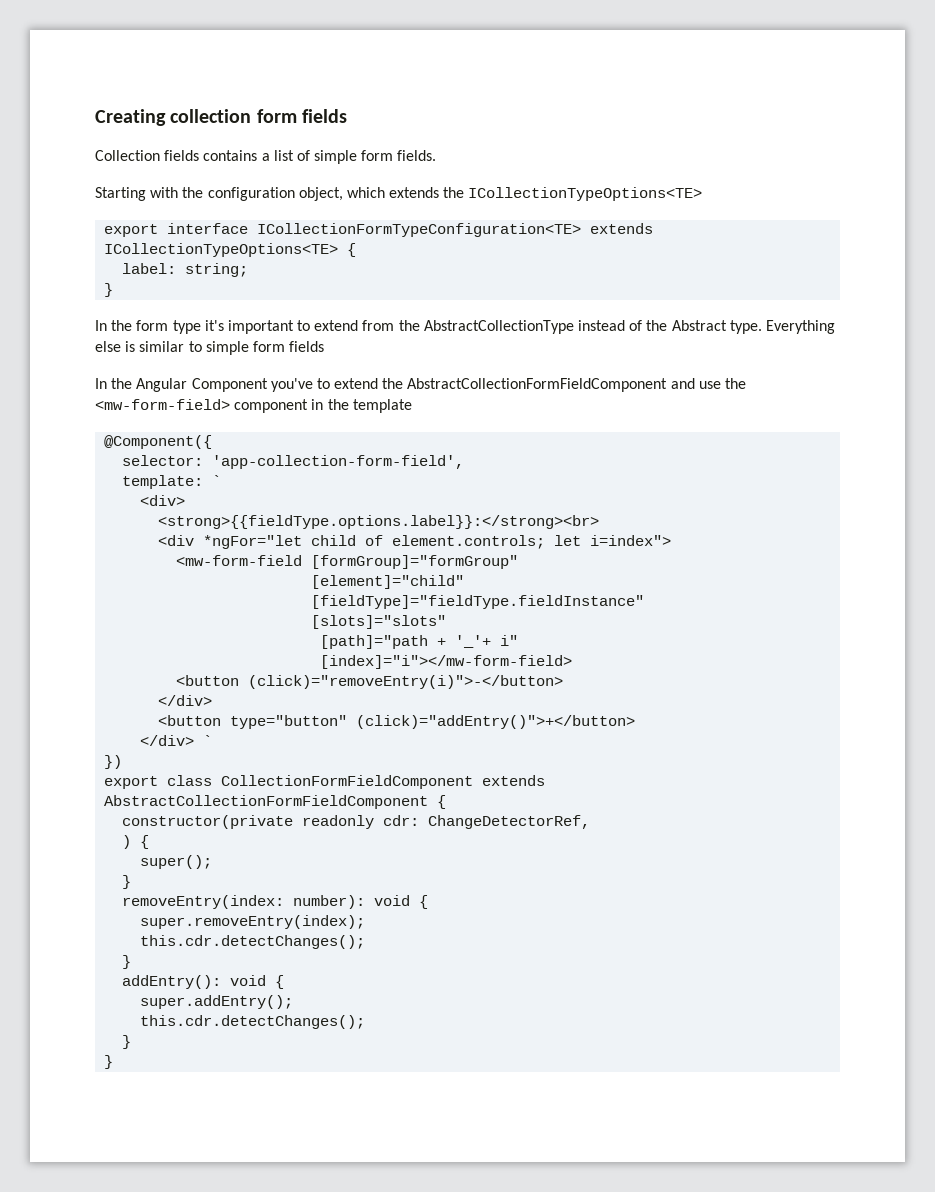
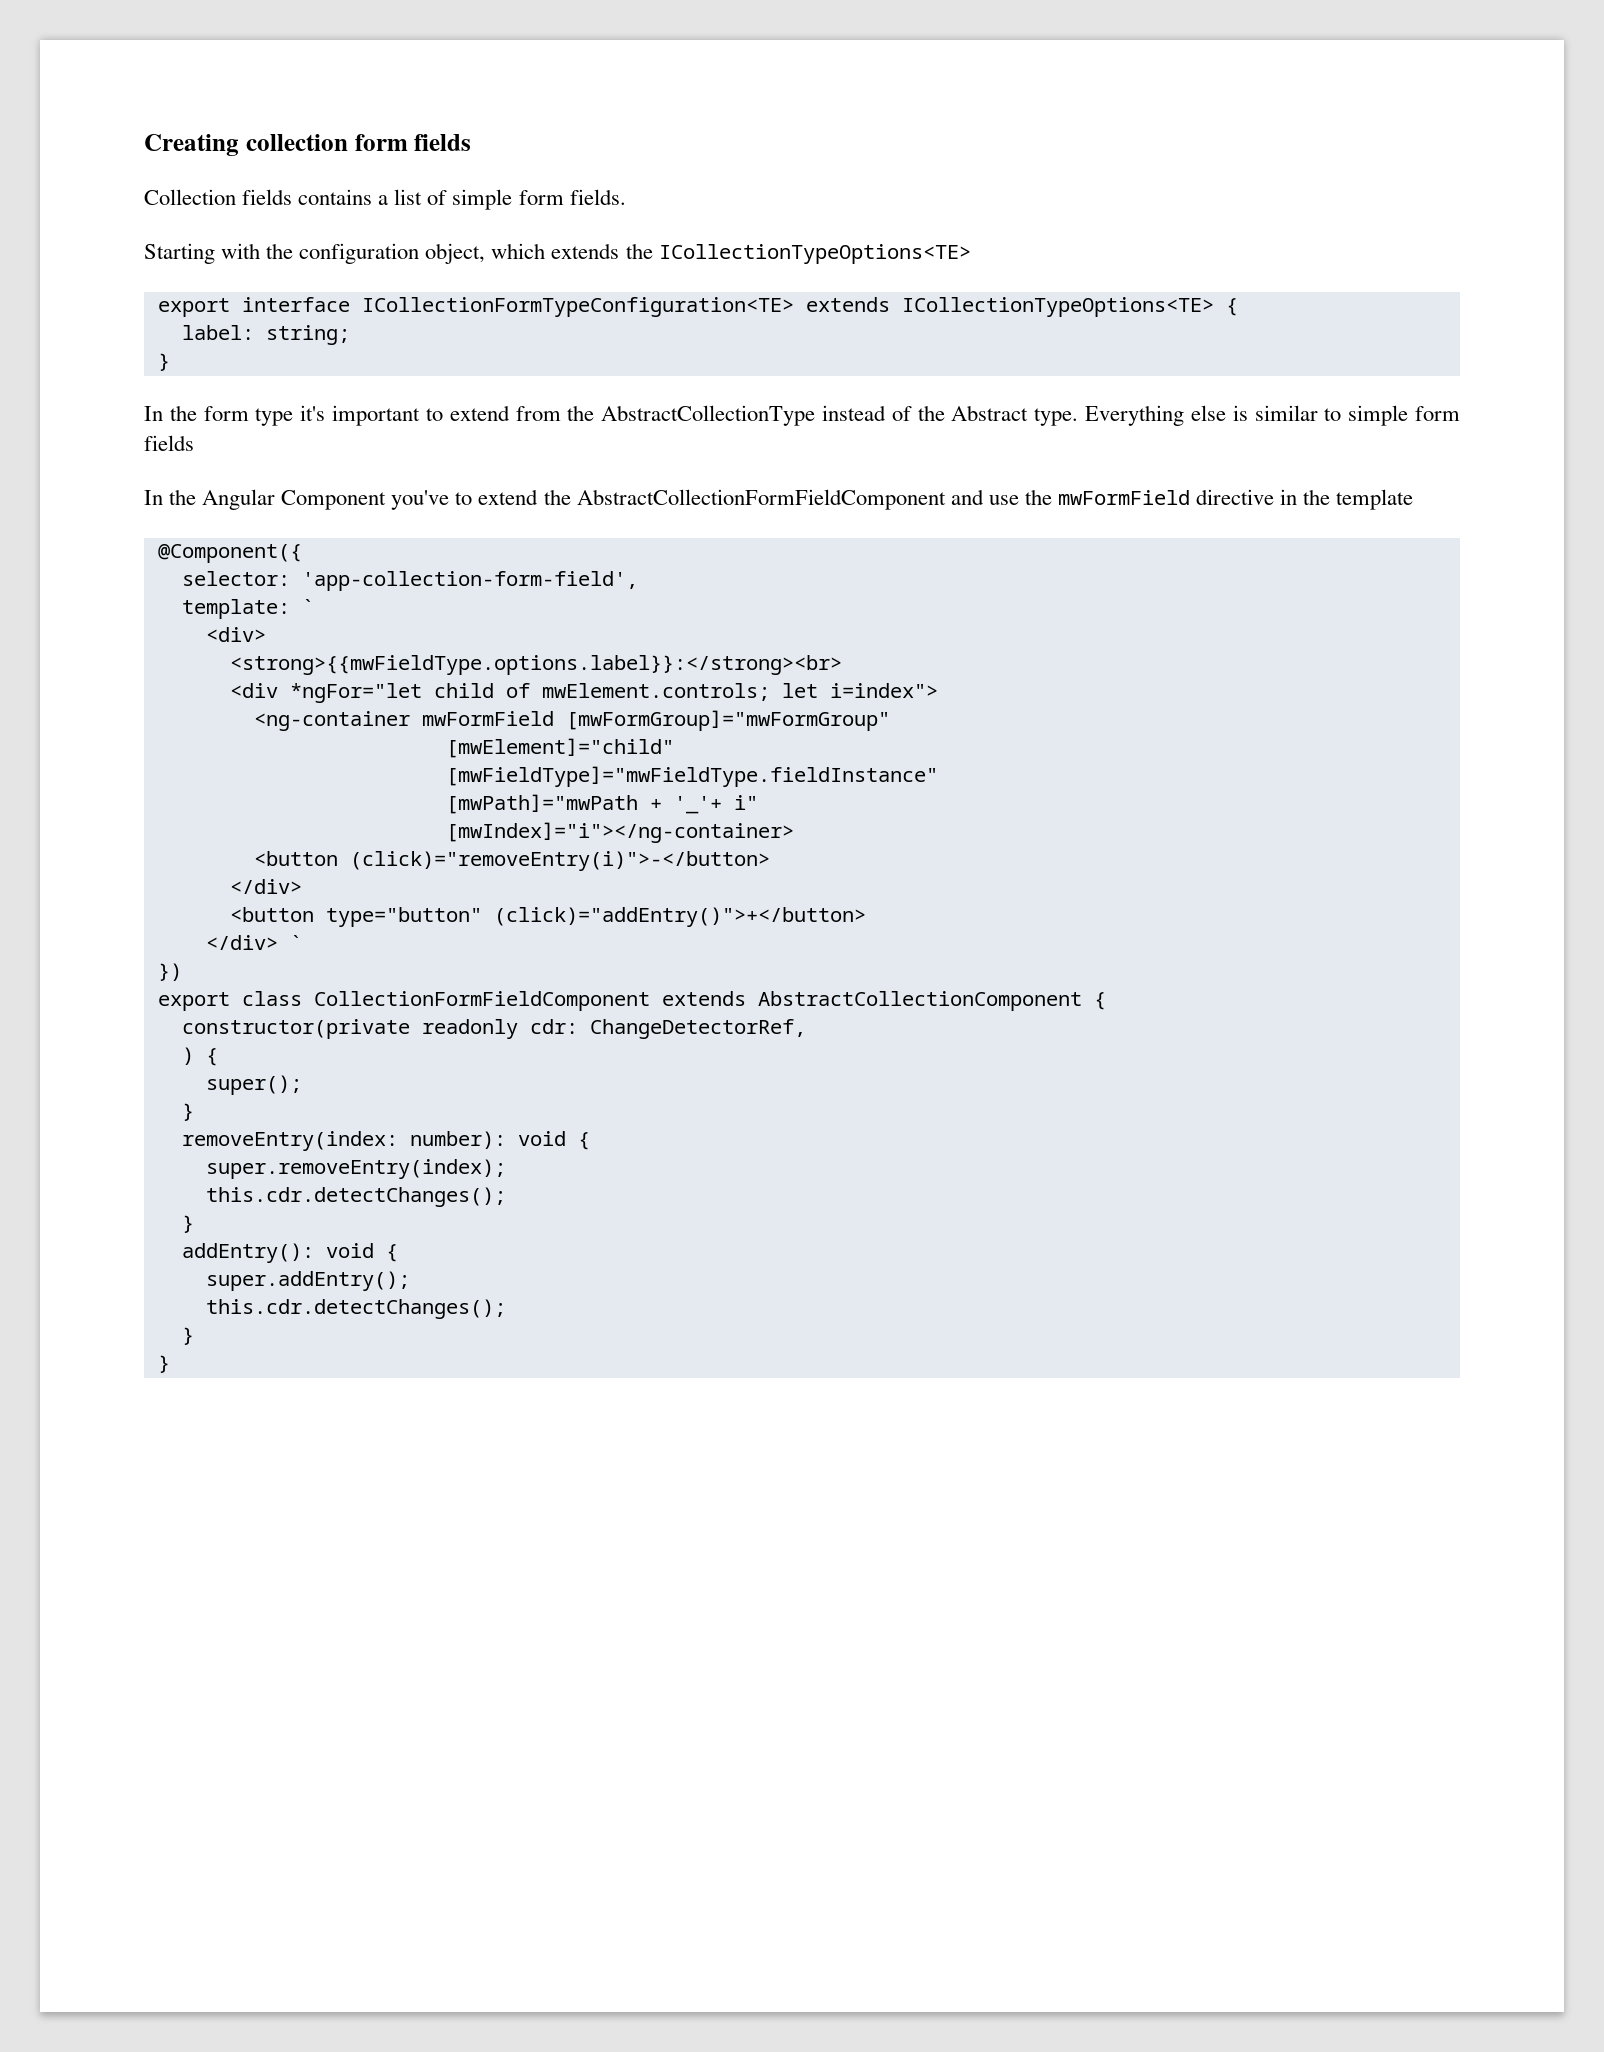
[95,399,309,413] <mw-form-field> component -> [1057,489,1274,505] mwFormField directive
[158,515,600,529] <strong>{{fieldType.options.label}}:</strong><br> -> [229,655,842,675] <strong>{{mwFieldType.options.label}}:</strong><br>
[392,535,546,549] element.controls; -> [541,683,770,701] mwElement.controls;
[176,555,519,569] [311,575,465,589] [311,595,645,609] [311,615,447,629] [320,635,429,649] <mw-form-field [formGroup]="formGroup" // [element]="child" // [fieldType]="fieldType.fieldInstance" // [slots]="slots" // [path]="path -> [253,710,890,731] [445,738,674,758] [445,766,938,787] [445,794,638,814] <ng-container mwFormField [mwFormGroup]="mwFormGroup" // [mwElement]="child" // [mwFieldType]="mwFieldType.fieldInstance" // [mwPath]="mwPath
[320,655,573,669] [index]="i"></mw-form-field> -> [445,822,794,843] [mwIndex]="i"></ng-container>
[104,795,429,809] AbstractCollectionFormFieldComponent -> [757,991,1082,1011] AbstractCollectionComponent

